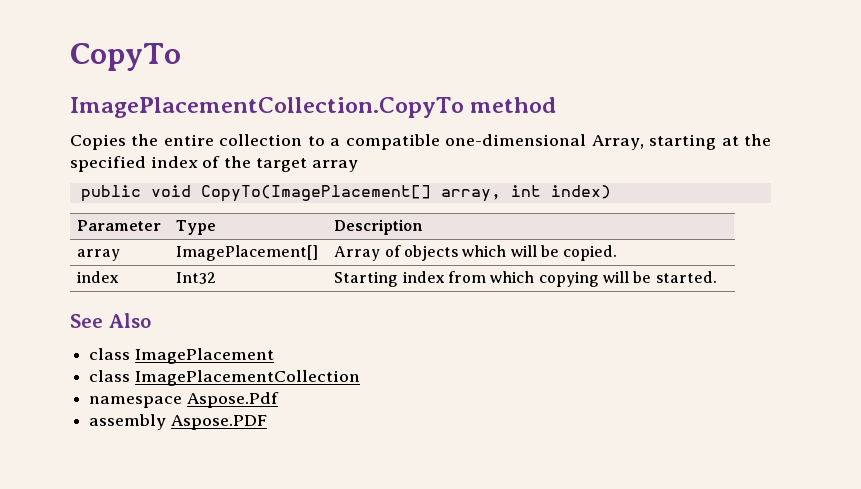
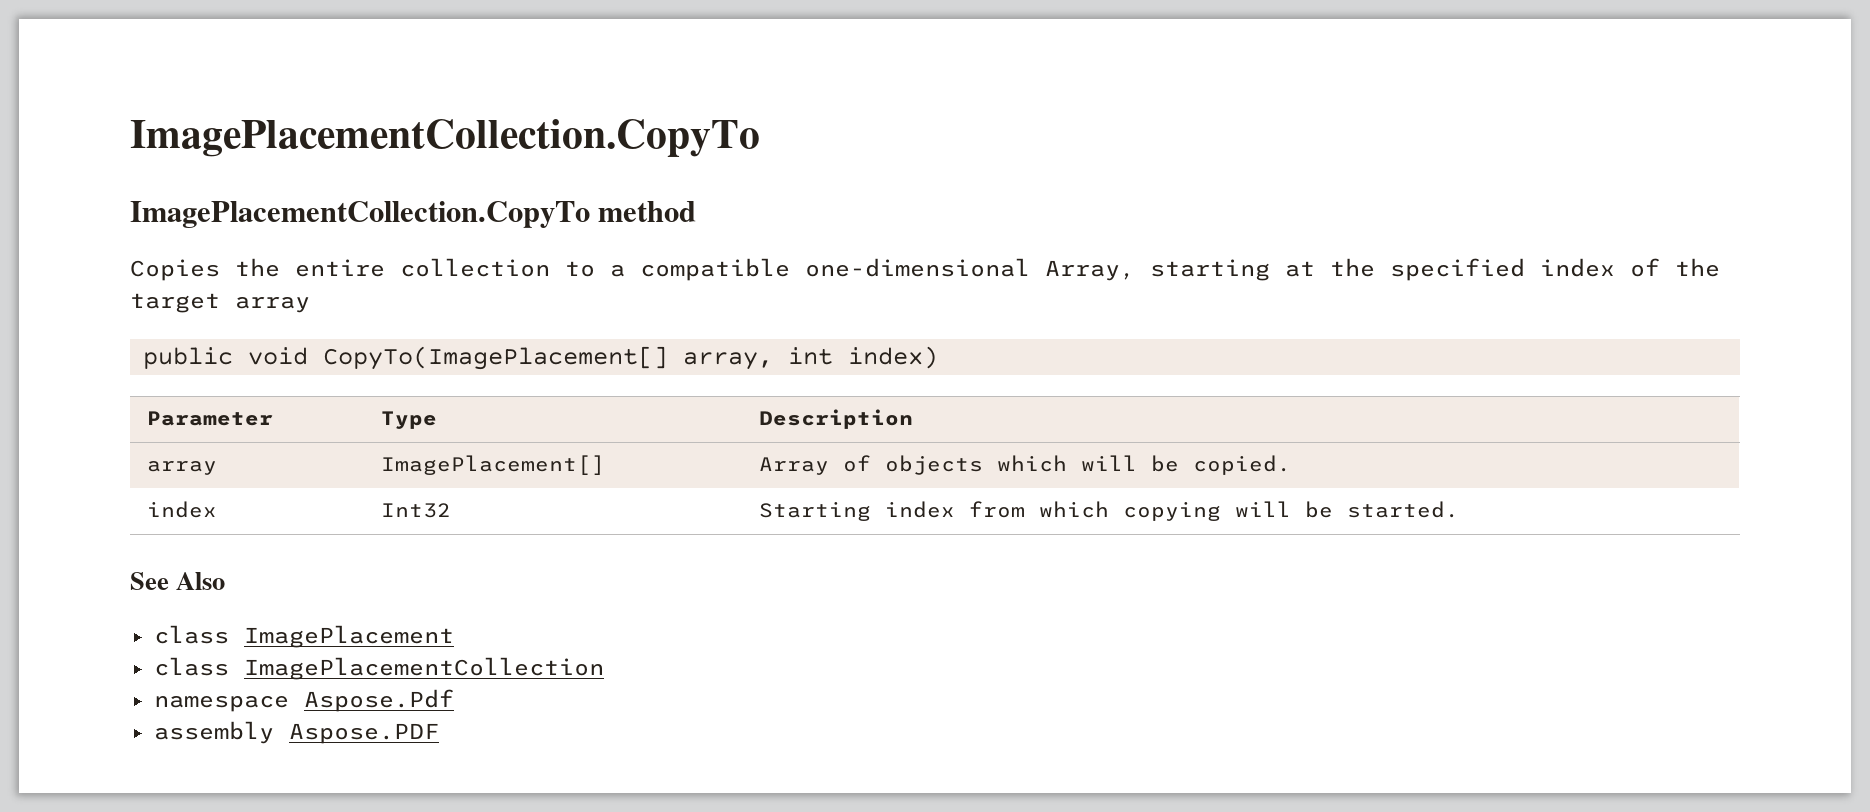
[70,43,181,71] CopyTo -> [130,119,760,157] ImagePlacementCollection.CopyTo

